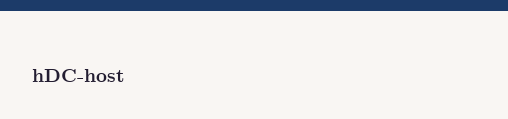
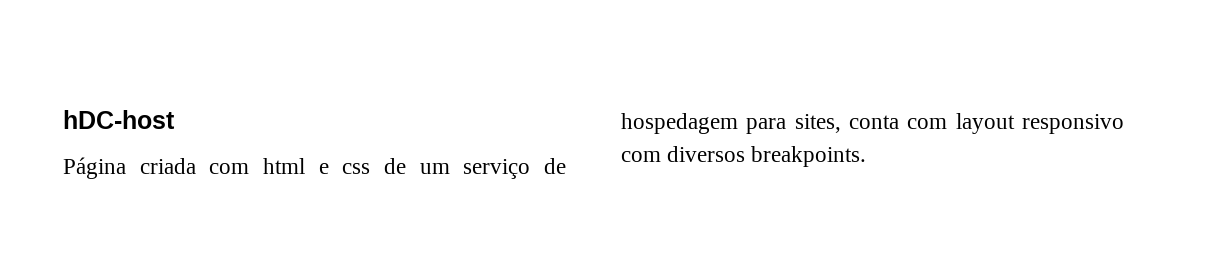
(125, 75) none -> [63,157,566,179] [621,113,1124,134] [621,146,867,167] // Página criada com html e css de um serviço de hospedagem para sites, conta com layout responsivo com diversos breakpoints.

